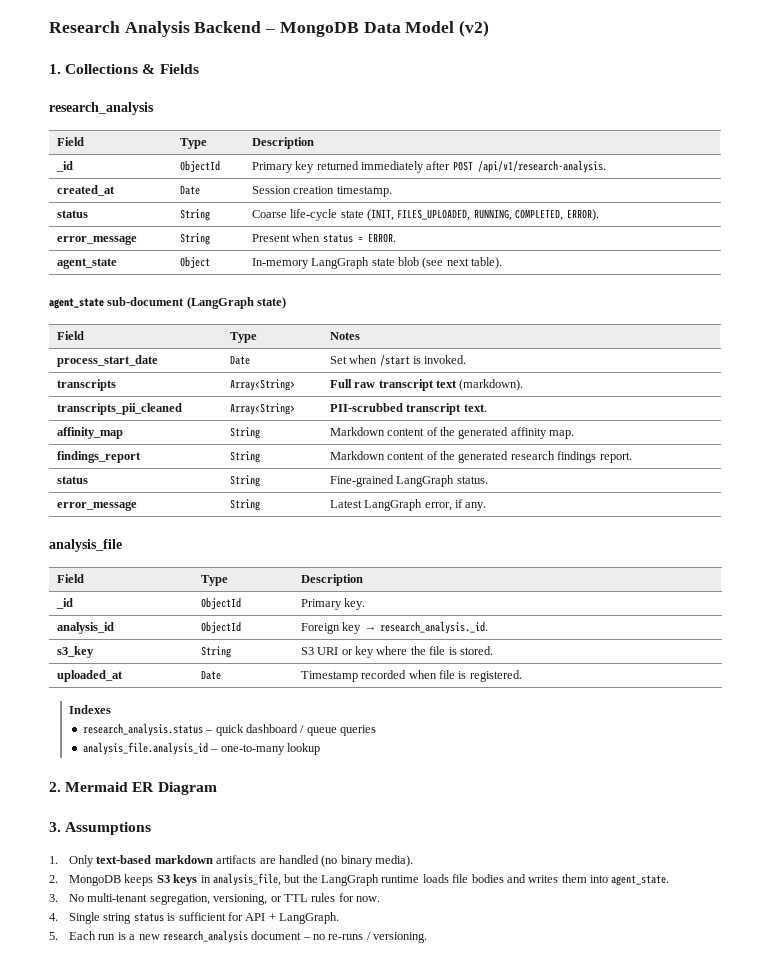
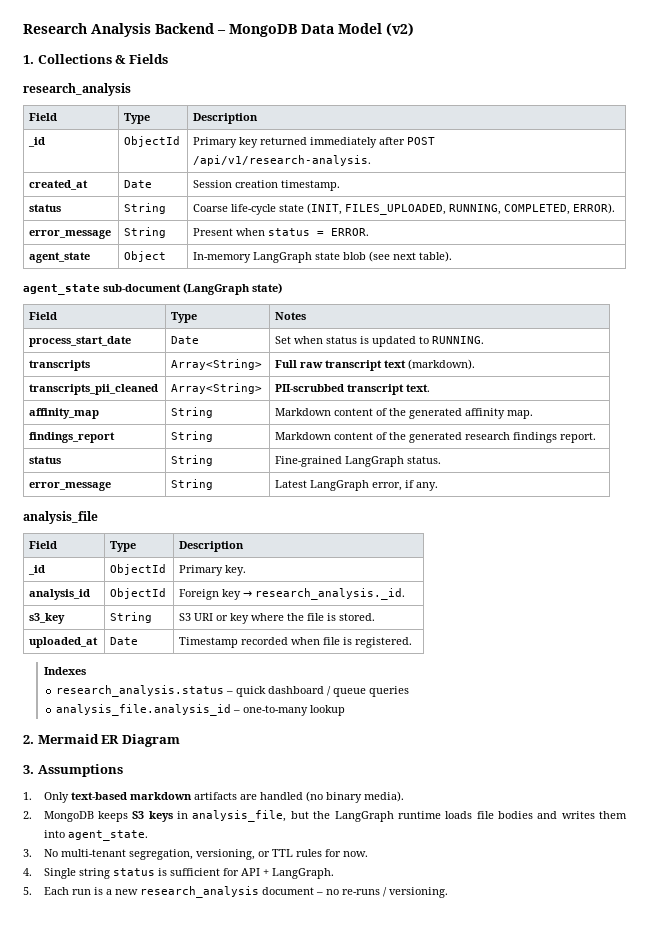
[379,354,467,366] /start is invoked. -> [326,336,485,347] status is updated to RUNNING.

